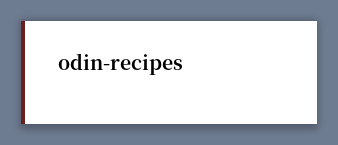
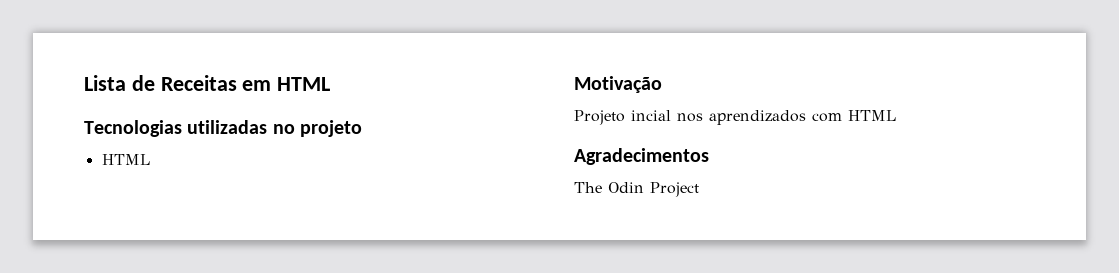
[58,53,183,75] odin-recipes -> [84,75,331,91] [84,120,363,137] [101,154,150,165] [574,76,662,93] [574,110,896,125] [574,148,709,165] [574,182,699,197] Lista de Receitas em HTML // Tecnologias utilizadas no projeto // HTML // Motivação // Projeto incial nos aprendizados com HTML // Agradecimentos // The Odin Project

